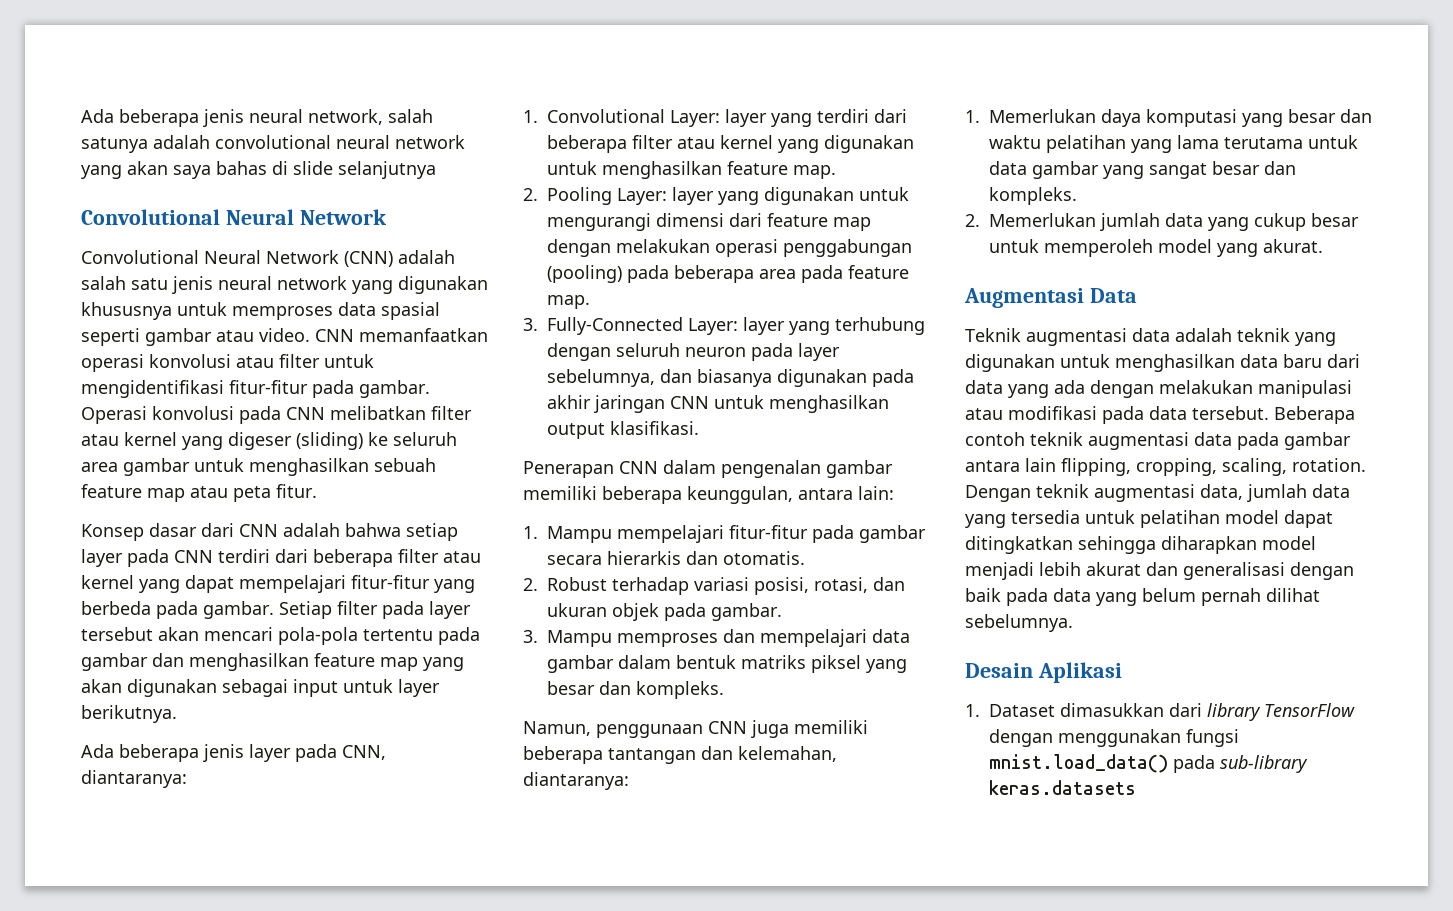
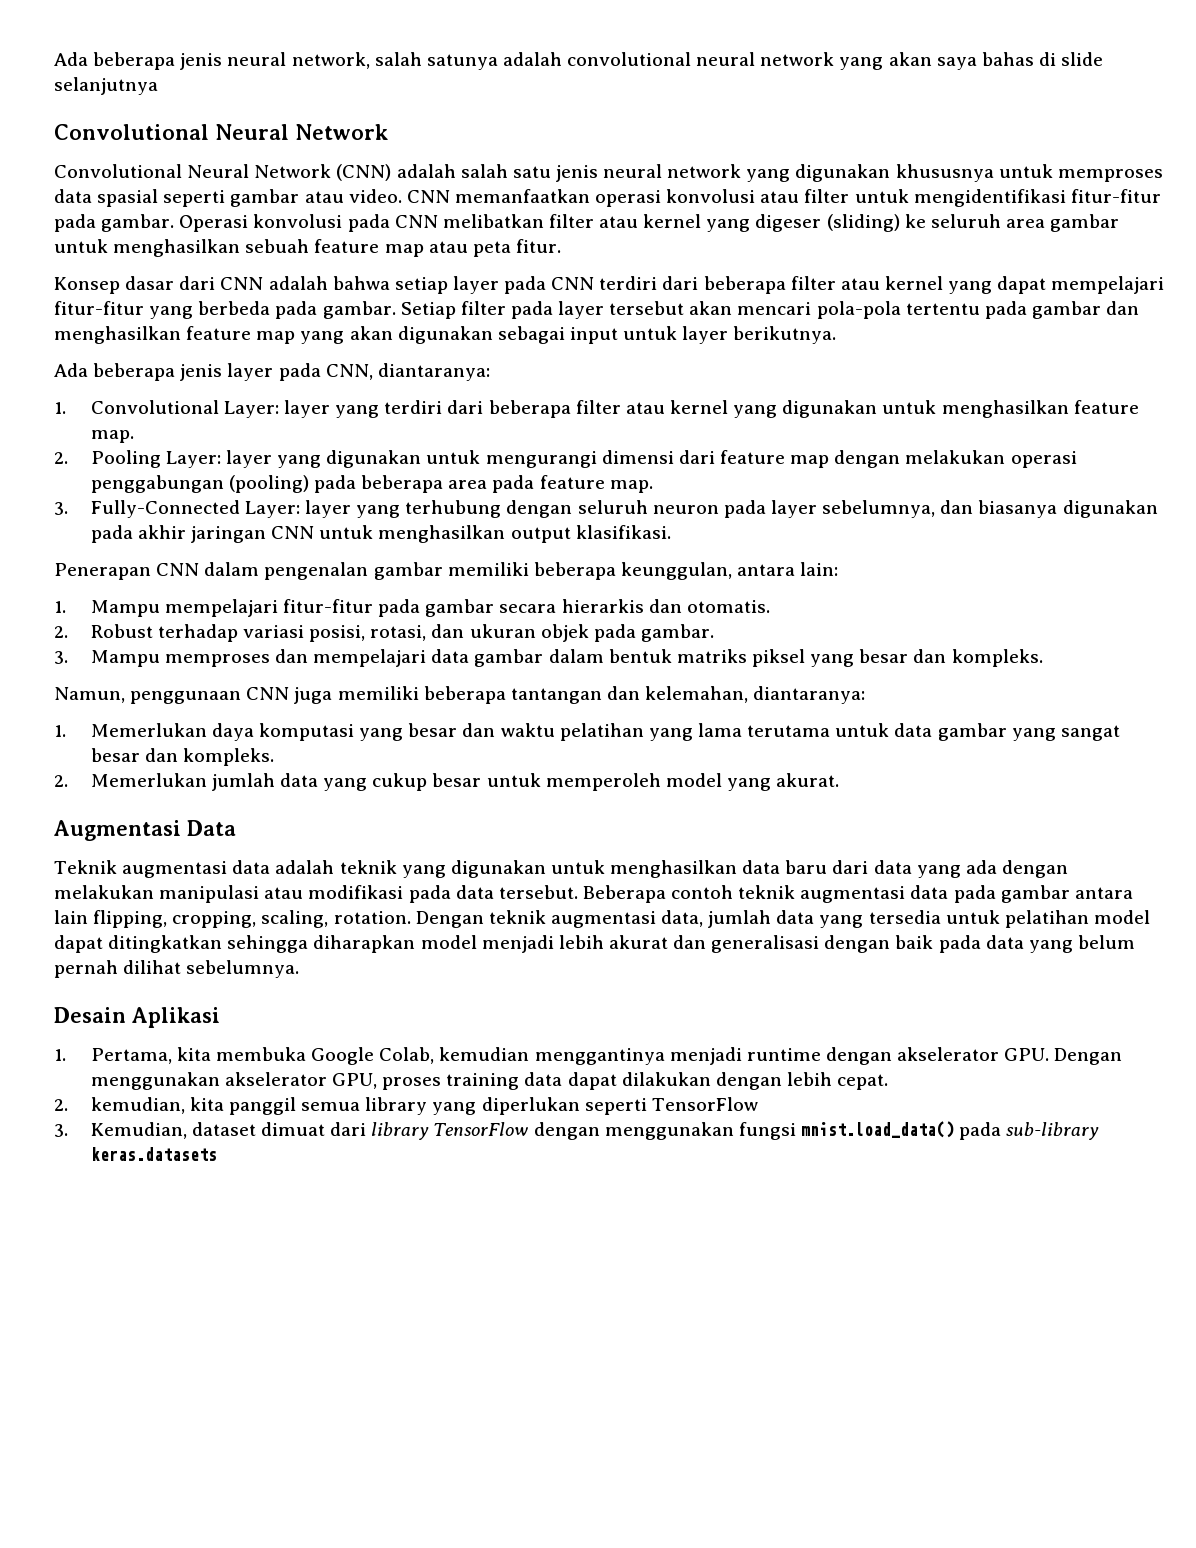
[989,703,1164,717] Dataset dimasukkan -> [90,1047,1123,1065] [90,1072,889,1090] [54,1097,758,1115] [54,1122,326,1139] Pertama, kita membuka Google Colab, kemudian menggantinya menjadi runtime dengan akselerator GPU. Dengan menggunakan akselerator GPU, proses training data dapat dilakukan dengan lebih cepat. // 2. kemudian, kita panggil semua library yang diperlukan seperti TensorFlow // 3. Kemudian, dataset dimuat

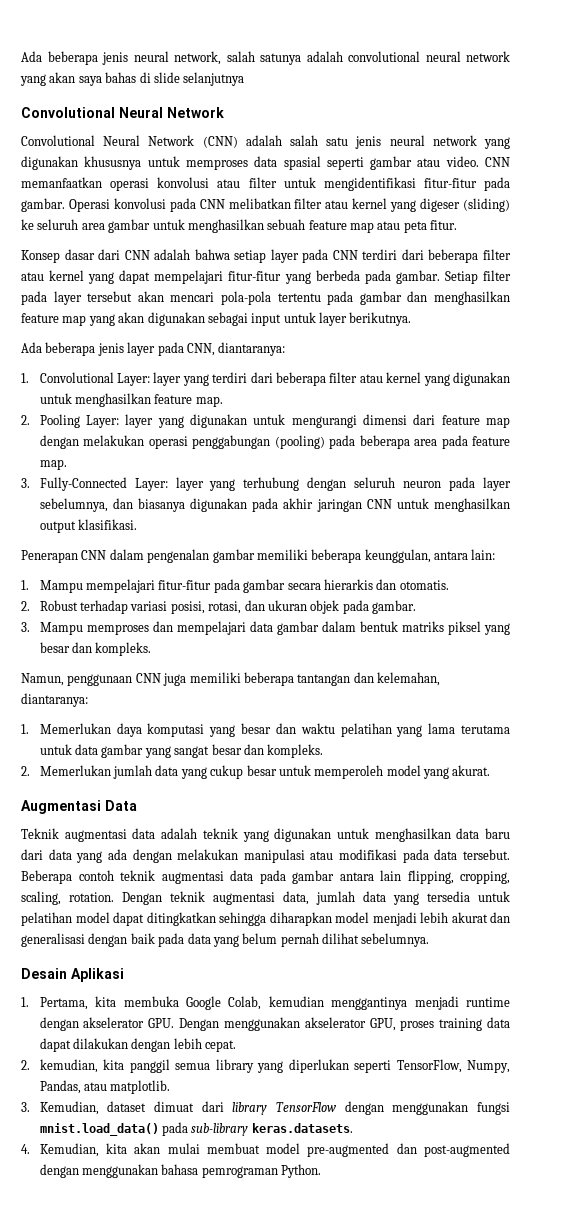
[651,1097,758,1111] TensorFlow -> [396,1059,510,1073] [39,1080,171,1094] TensorFlow, Numpy, Pandas, atau matplotlib.
[90,1147,217,1161] keras.datasets -> [251,1123,353,1133] [21,1143,511,1157] [39,1164,322,1178] keras.datasets. // 4. Kemudian, kita akan mulai membuat model pre-augmented dan post-augmented dengan menggunakan bahasa pemrograman Python.

